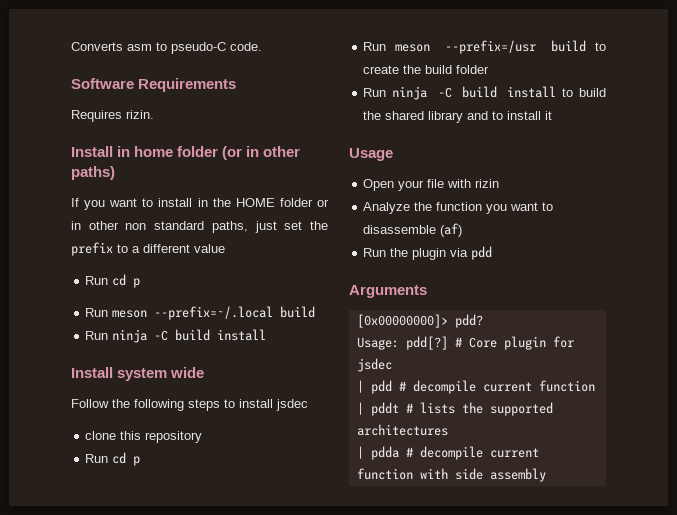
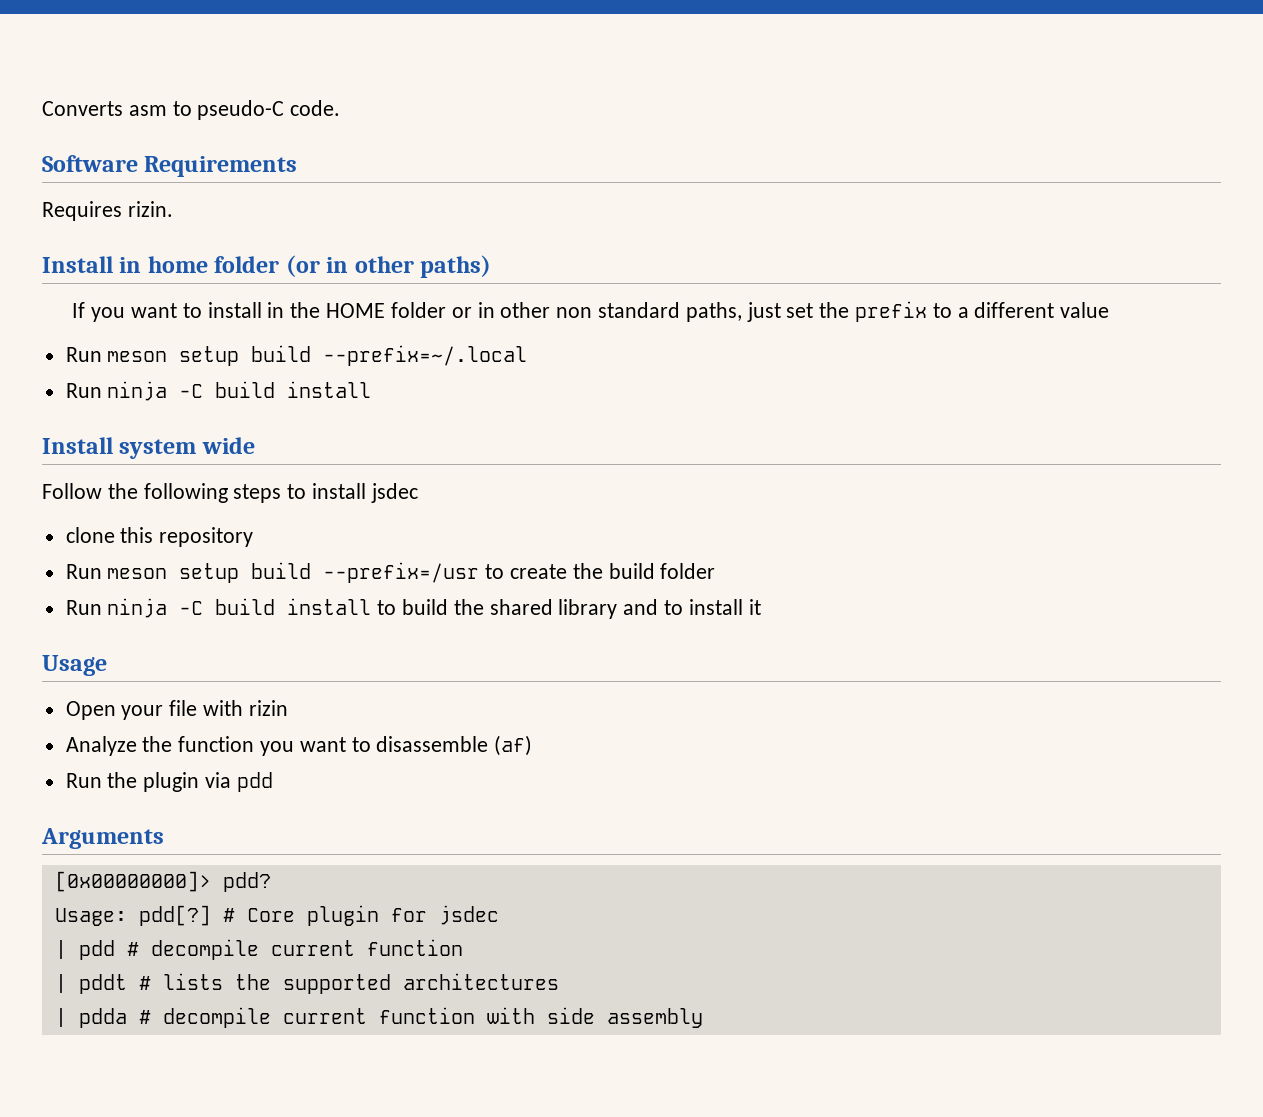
[85,274,141,288] [85,308,148,318] // Run cd p // Run meson -> [65,345,312,366] // Run meson setup build
[280,306,316,318] build -> (528, 355) none
[85,452,141,466] [363,40,587,54] // Run cd p // Run meson --prefix=/usr build -> [65,562,480,583] // Run meson setup build --prefix=/usr

